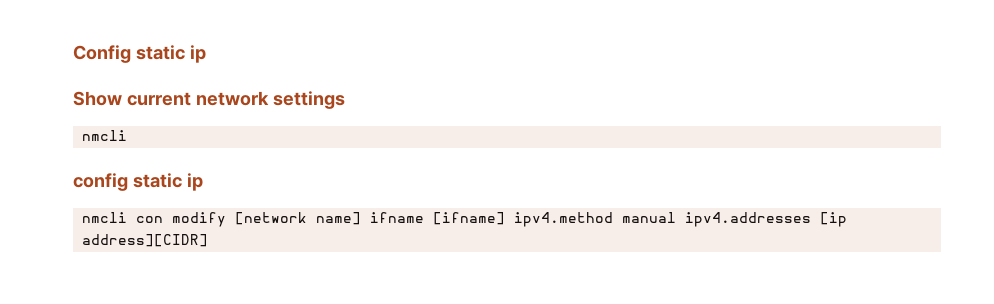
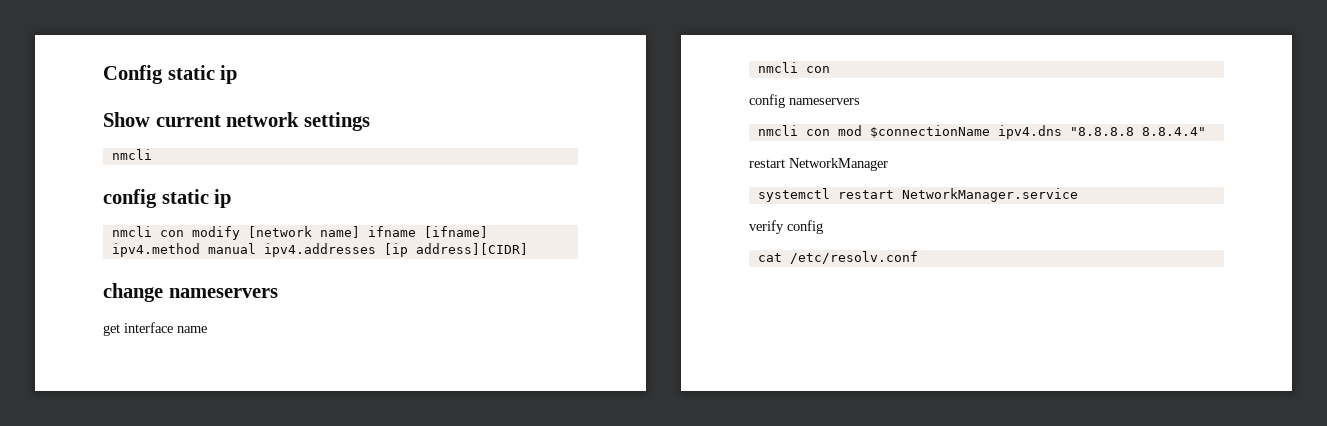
(209, 240) none -> [103,283,278,302] [103,322,207,336] [757,62,830,73] [749,94,860,108] [757,125,1206,139] [749,158,888,171] [757,188,1078,202] [749,220,823,234] [757,251,918,264] // change nameservers // get interface name // nmcli con // config nameservers // nmcli con mod $connectionName ipv4.dns "8.8.8.8 8.8.4.4" // restart NetworkManager // systemctl restart NetworkManager.service // verify config // cat /etc/resolv.conf

